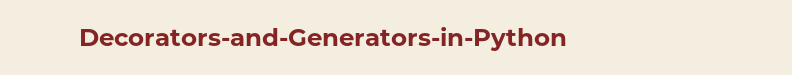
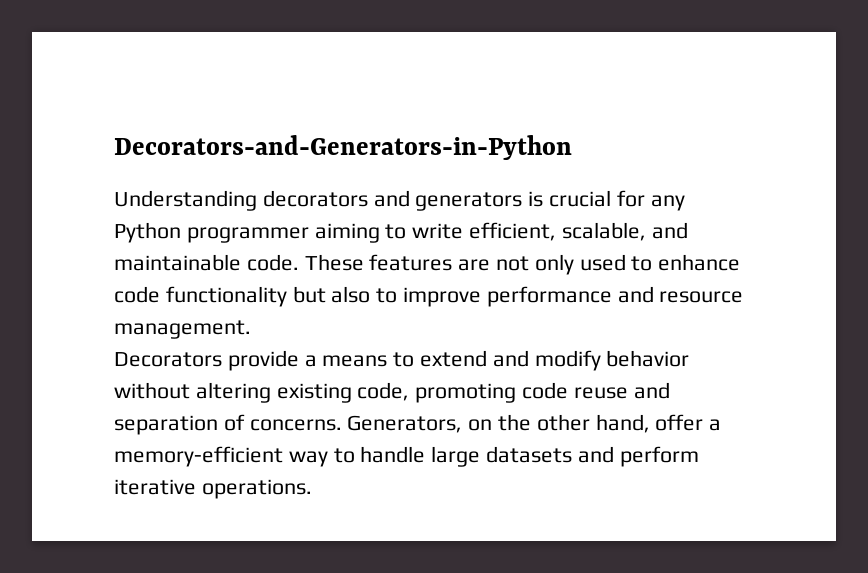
(567, 39) none -> [114,190,685,211] [114,222,688,243] [114,254,741,275] [114,286,744,307] [114,320,251,339] [114,350,690,371] [114,382,670,403] [114,414,722,435] [114,446,699,467] [114,479,312,499] // Understanding decorators and generators is crucial for any Python programmer aiming to write efficient, scalable, and maintainable code. These features are not only used to enhance code functionality but also to improve performance and resource management. // Decorators provide a means to extend and modify behavior without altering existing code, promoting code reuse and separation of concerns. Generators, on the other hand, offer a memory-efficient way to handle large datasets and perform iterative operations.

